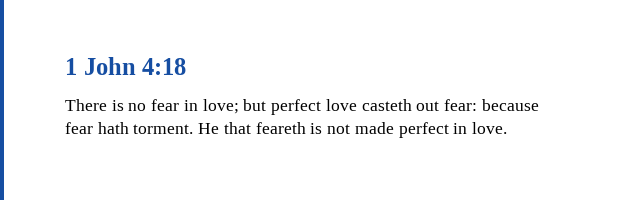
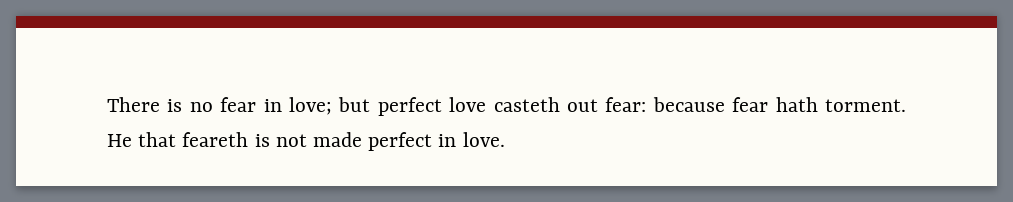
[65,57,187,75] 1 John 4:18 // -> (107, 104) none

